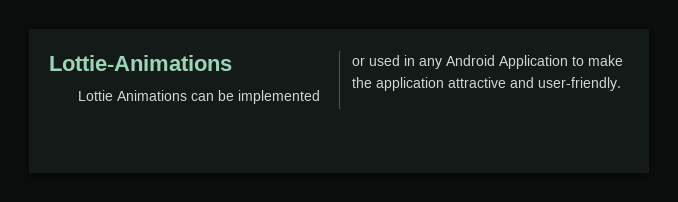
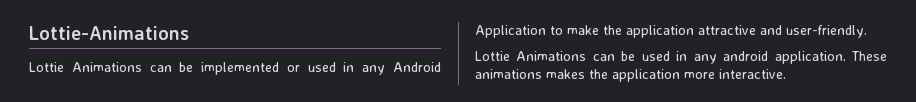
(621, 84) none -> [475,51,888,64] [475,69,786,82] // Lottie Animations can be used in any android application. These animations makes the application more interactive.

